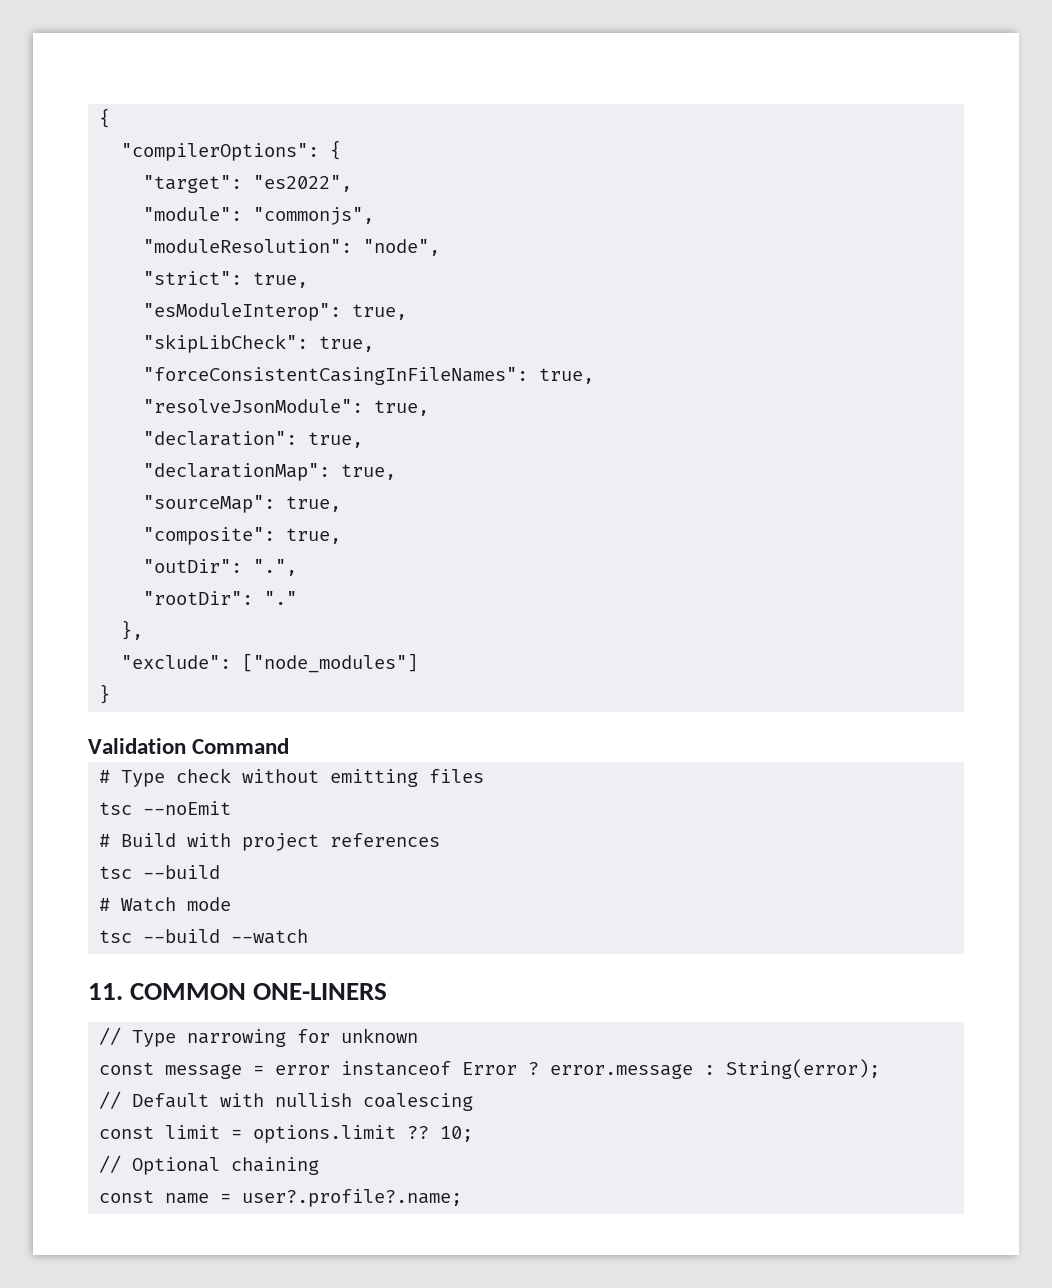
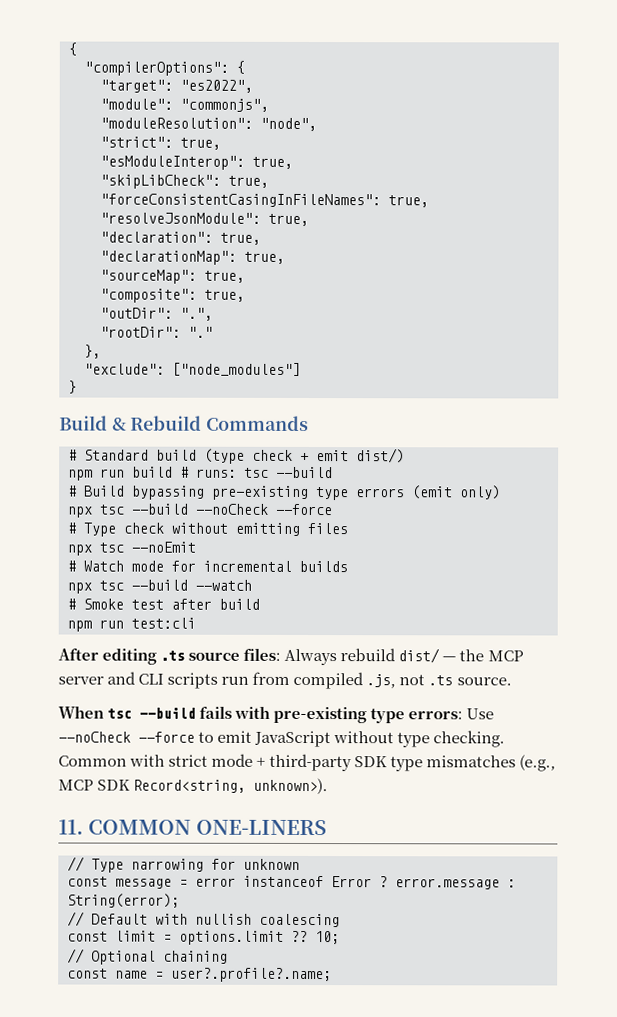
[88,738,290,754] Validation Command -> [59,415,310,432] [68,448,405,464] [68,466,333,481] [68,485,501,501] [67,503,333,518] Build & Rebuild Commands // # Standard build (type check + emit dist/) // npm run build # runs: tsc --build // # Build bypassing pre-existing type errors (emit only) // npx tsc --build --noCheck --force
(485, 776) none -> [67,544,92,556] npx
[99,833,441,851] [99,865,221,879] // # Build with project references // tsc --build -> (196, 547) none
(232, 904) // -> [171,560,348,573] [67,582,92,594] for incremental builds // npx
(309, 936) none -> [67,598,260,610] [67,617,196,632] [58,647,524,666] [58,671,512,690] [58,705,495,724] [58,730,506,748] [58,753,557,772] [58,777,329,795] // # Smoke test after build // npm run test:cli // After editing .ts source files: Always rebuild dist/ — the MCP server and CLI scripts run from compiled .js, not .ts source. // When tsc --build fails with pre-existing type errors: Use --noCheck --force to emit JavaScript without type checking. Common with strict mode + third-party SDK type mismatches (e.g., MCP SDK Record<string, unknown>).

